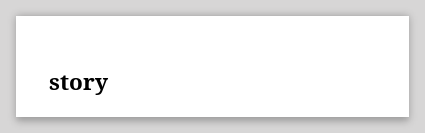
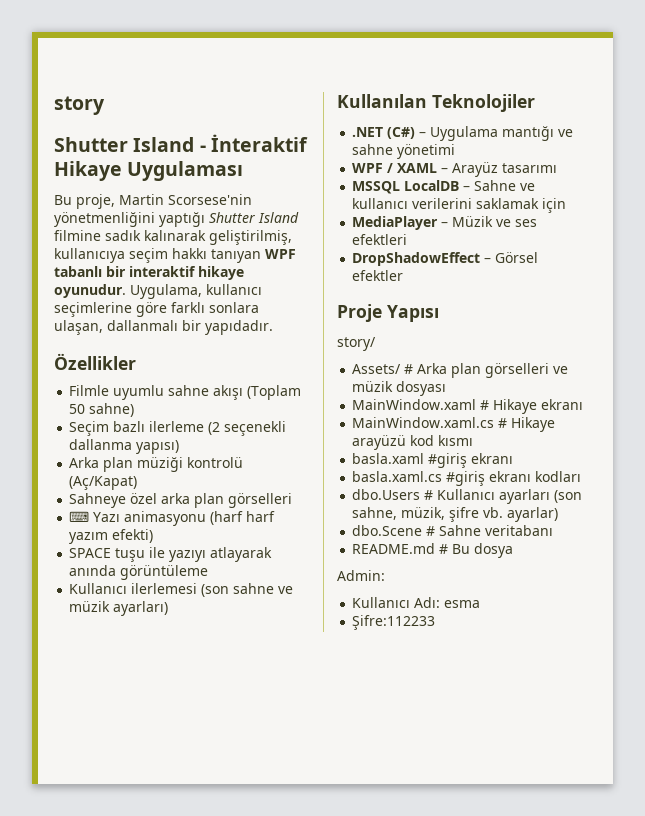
(109, 85) none -> [54,134,308,152] [54,161,244,181] [54,194,252,209] [54,212,299,227] [54,230,292,245] [54,248,296,263] [54,266,244,280] [54,284,262,299] [54,302,259,317] [54,320,273,335] [54,353,136,370] [69,385,302,400] [69,403,135,417] [69,421,287,436] [69,439,180,454] [69,457,244,472] [69,476,138,490] [69,493,293,508] [69,511,276,526] [69,529,154,544] [69,547,273,562] [69,565,209,580] [69,583,294,597] [69,601,169,616] [337,94,535,112] [352,126,574,141] [352,144,456,159] [352,162,558,177] [352,180,536,194] [352,198,567,213] [352,216,538,230] [352,234,408,245] [352,252,539,266] [352,270,404,281] [337,304,439,322] [337,337,376,351] [352,363,569,378] [352,381,447,396] [352,399,584,414] [352,417,556,432] [352,435,474,450] [352,453,514,468] [352,471,582,486] [352,489,583,504] [352,507,559,522] [352,525,554,536] [352,543,514,558] [337,570,385,581] [352,597,481,608] [352,615,436,630] // Shutter Island - İnteraktif Hikaye Uygulaması // Bu proje, Martin Scorsese'nin yönetmenliğini yaptığı Shutter Island filmine sadık kalınarak geliştirilmiş, kullanıcıya seçim hakkı tanıyan WPF tabanlı bir interaktif hikaye oyunudur. Uygulama, kullanıcı seçimlerine göre farklı sonlara ulaşan, dallanmalı bir yapıdadır. // Özellikler // Filmle uyumlu sahne akışı (Toplam 50 sahne) // Seçim bazlı ilerleme (2 seçenekli dallanma yapısı) // Arka plan müziği kontrolü (Aç/Kapat) // Sahneye özel arka plan görselleri // ⌨ Yazı animasyonu (harf harf yazım efekti) // SPACE tuşu ile yazıyı atlayarak anında görüntüleme // Kullanıcı ilerlemesi (son sahne ve müzik ayarları) // Kullanılan Teknolojiler // .NET (C#) – Uygulama mantığı ve sahne yönetimi // WPF / XAML – Arayüz tasarımı // MSSQL LocalDB – Sahne ve kullanıcı verilerini saklamak için // MediaPlayer – Müzik ve ses efektleri // DropShadowEffect – Görsel efektler // Proje Yapısı // story/ // Assets/ # Arka plan görselleri ve müzik dosyası // MainWindow.xaml # Hikaye ekranı // MainWindow.xaml.cs # Hikaye arayüzü kod kısmı // basla.xaml #giriş ekranı // basla.xaml.cs #giriş ekranı kodları // dbo.Users # Kullanıcı ayarları (son sahne, müzik, şifre vb. ayarlar) // dbo.Scene # Sahne veritabanı // README.md # Bu dosya // Admin: // Kullanıcı Adı: esma // Şifre:112233

